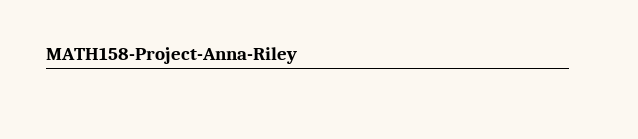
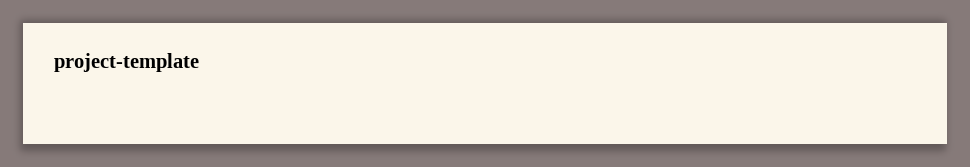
[46,47,297,64] MATH158-Project-Anna-Riley -> [54,53,199,72] project-template

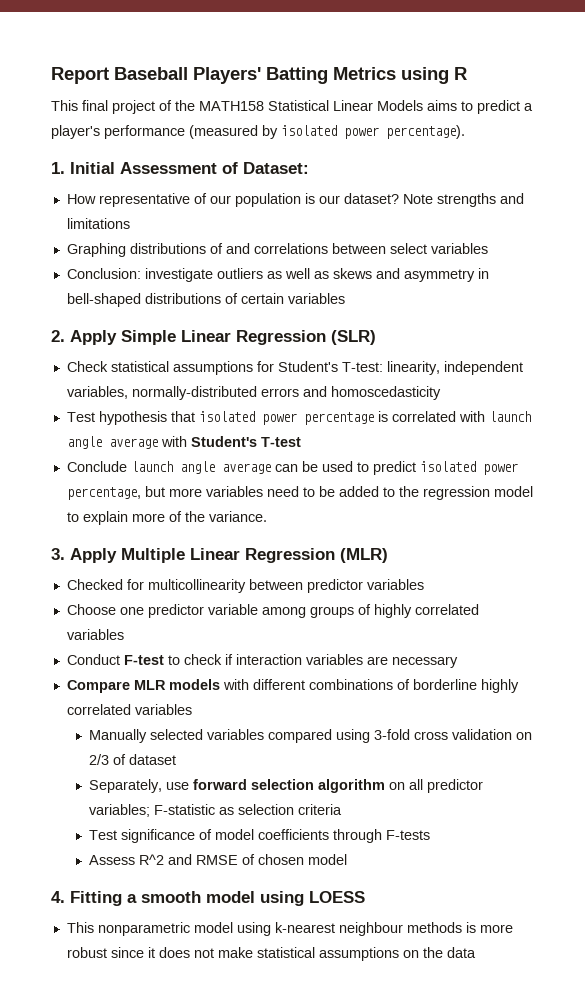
[54,53,199,72] project-template -> [51,67,467,84] [51,100,533,114] [51,125,465,139] [51,162,309,174] [66,193,524,207] [66,218,130,229] [66,243,488,257] [66,268,489,282] [66,293,345,307] [51,330,376,345] [66,361,523,375] [66,386,441,400] [66,411,531,425] [66,436,301,449] [66,461,518,475] [66,486,533,500] [66,511,267,525] [51,548,388,563] [66,579,424,593] [66,604,479,618] [66,629,124,640] [66,654,458,668] [66,679,519,693] [66,704,192,715] [88,729,532,743] [88,754,176,765] [88,779,483,793] [88,804,342,817] [88,829,430,843] [88,854,347,865] [51,891,365,906] [66,922,513,936] [66,947,476,961] Report Baseball Players' Batting Metrics using R // This final project of the MATH158 Statistical Linear Models aims to predict a player's performance (measured by isolated power percentage). // 1. Initial Assessment of Dataset: // How representative of our population is our dataset? Note strengths and limitations // Graphing distributions of and correlations between select variables // Conclusion: investigate outliers as well as skews and asymmetry in bell-shaped distributions of certain variables // 2. Apply Simple Linear Regression (SLR) // Check statistical assumptions for Student's T-test: linearity, independent variables, normally-distributed errors and homoscedasticity // Test hypothesis that isolated power percentage is correlated with launch angle average with Student's T-test // Conclude launch angle average can be used to predict isolated power percentage, but more variables need to be added to the regression model to explain more of the variance. // 3. Apply Multiple Linear Regression (MLR) // Checked for multicollinearity between predictor variables // Choose one predictor variable among groups of highly correlated variables // Conduct F-test to check if interaction variables are necessary // Compare MLR models with different combinations of borderline highly correlated variables // Manually selected variables compared using 3-fold cross validation on 2/3 of dataset // Separately, use forward selection algorithm on all predictor variables; F-statistic as selection criteria // Test significance of model coefficients through F-tests // Assess R^2 and RMSE of chosen model // 4. Fitting a smooth model using LOESS // This nonparametric model using k-nearest neighbour methods is more robust since it does not make statistical assumptions on the data

